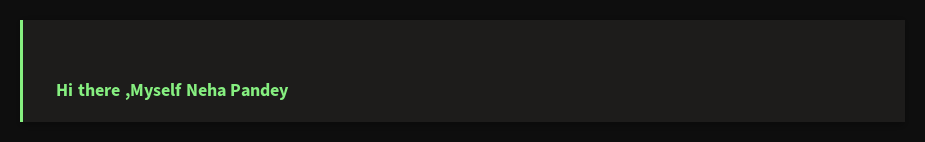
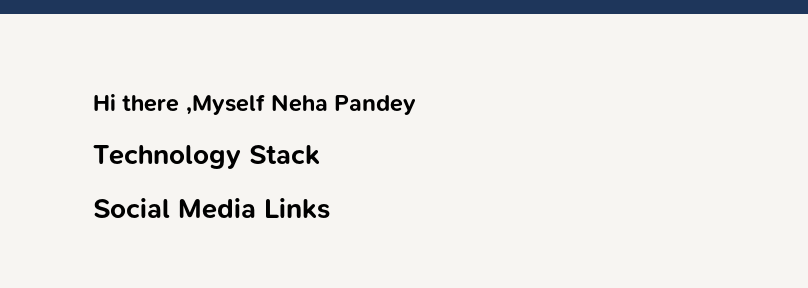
(290, 91) none -> [93,145,320,169] [93,198,330,219] // Technology Stack // Social Media Links

